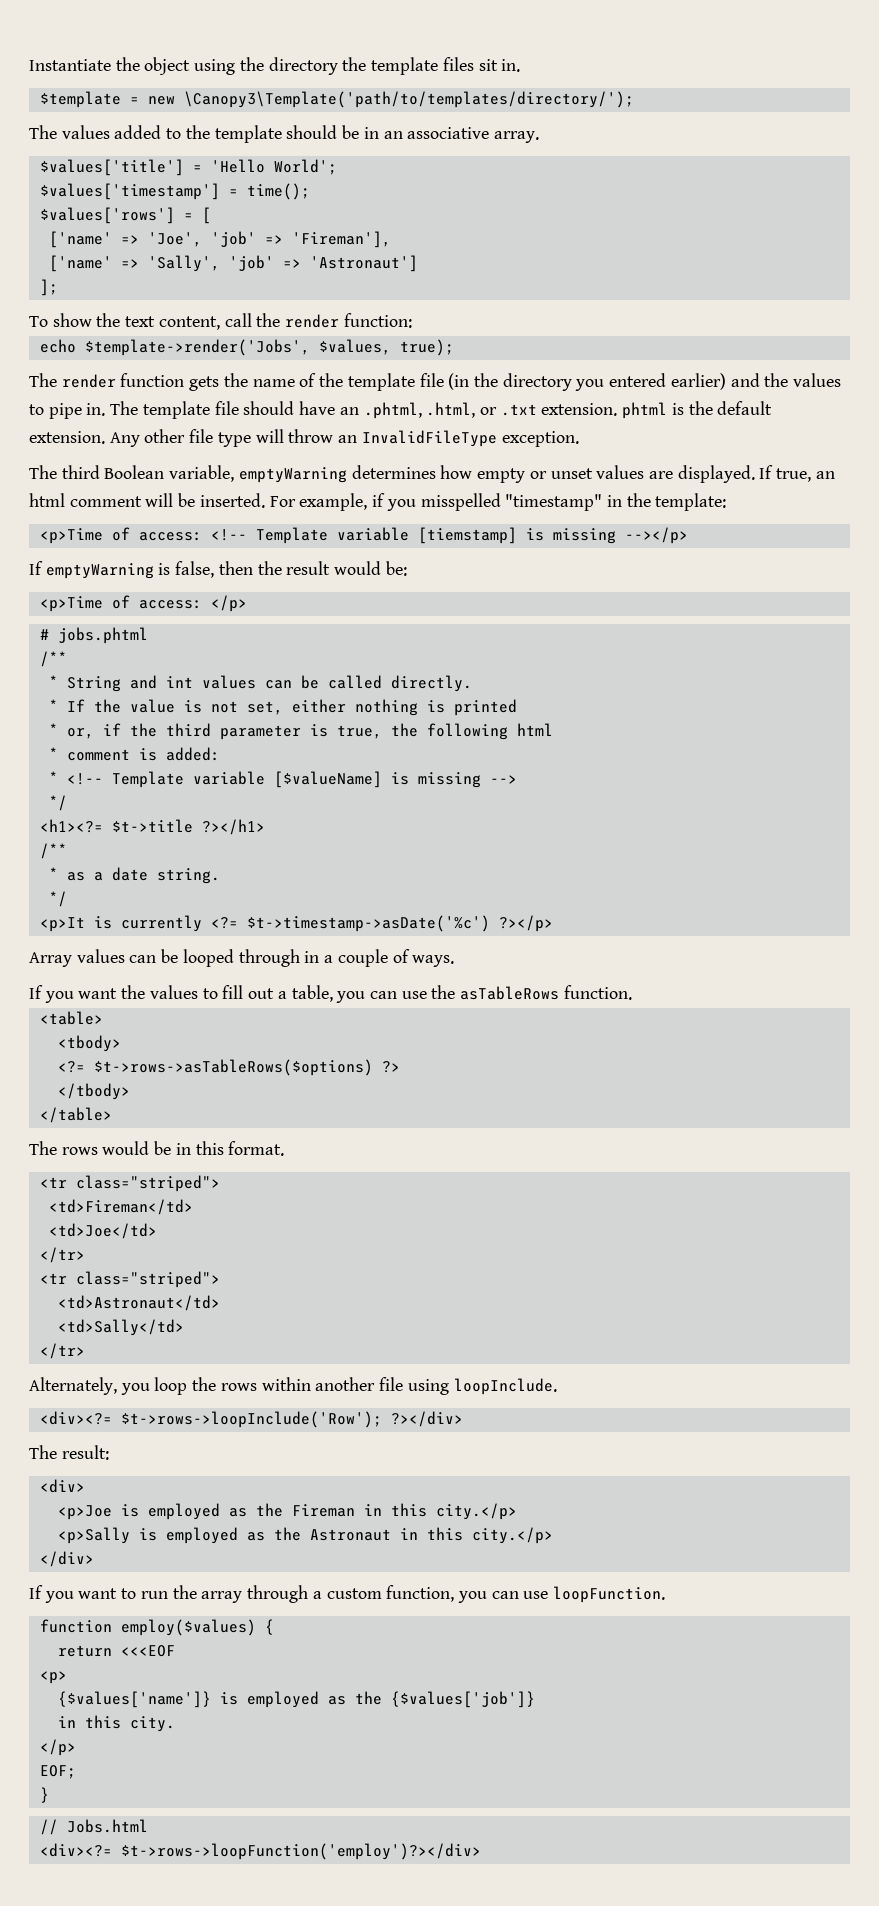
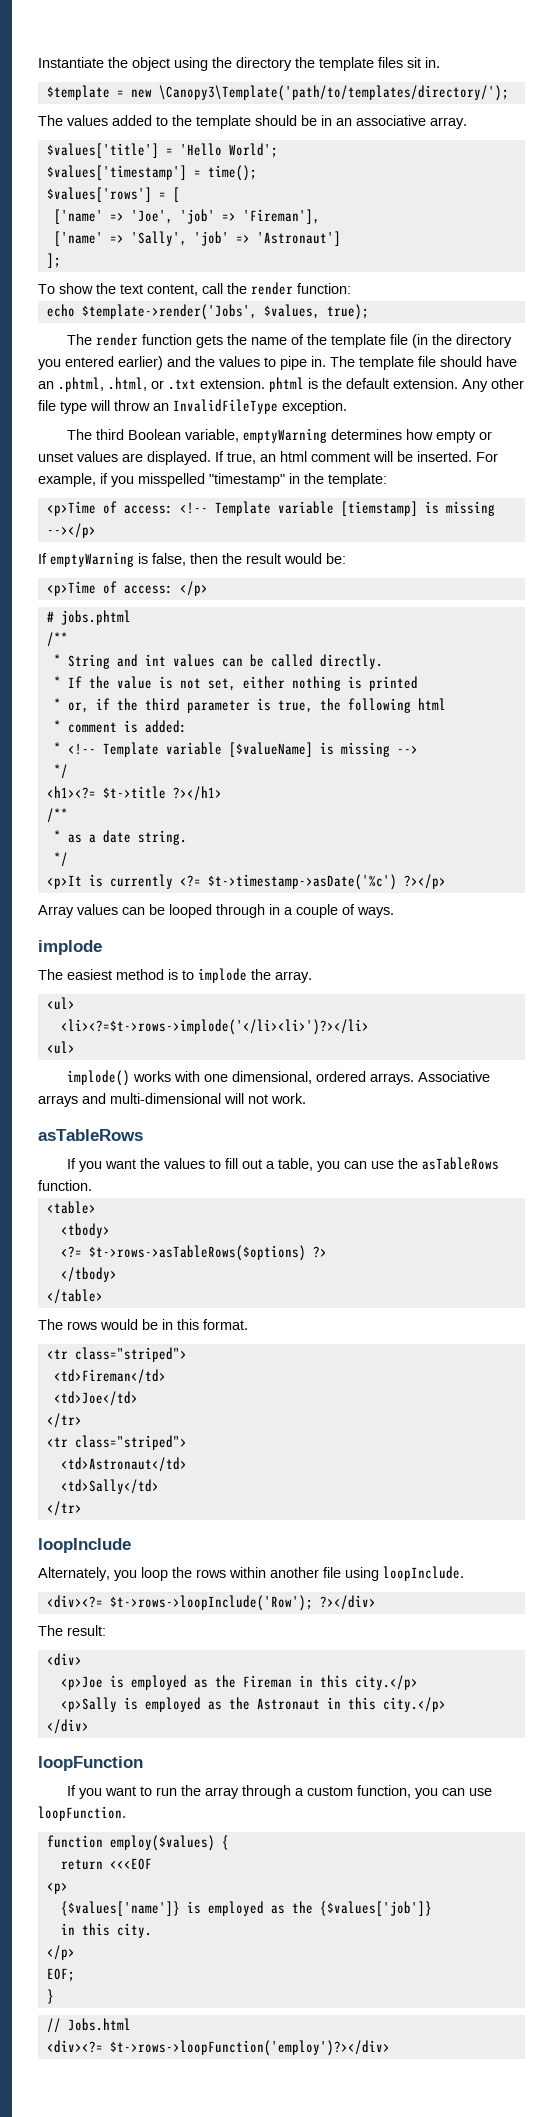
(455, 961) none -> [38,940,102,955] [38,968,312,983] [46,997,75,1010] [60,1019,369,1035] [46,1041,75,1054] [67,1070,491,1086] [38,1093,306,1107] [38,1129,143,1141] // implode // The easiest method is to implode the array. // <ul> // <li><?=$t->rows->implode('</li><li>')?></li> // <ul> // implode() works with one dimensional, ordered arrays. Associative arrays and multi-dimensional will not work. // asTableRows
(85, 1351) none -> [38,1538,131,1553] // loopInclude
(94, 1559) none -> [38,1756,143,1771] // loopFunction

